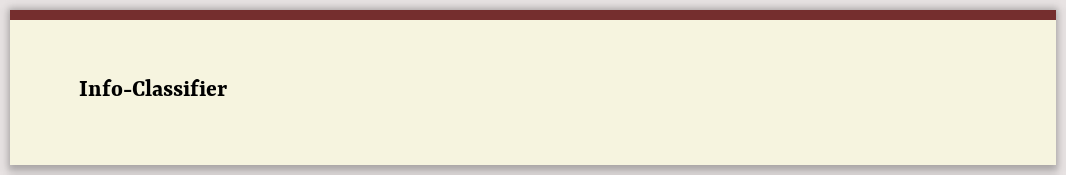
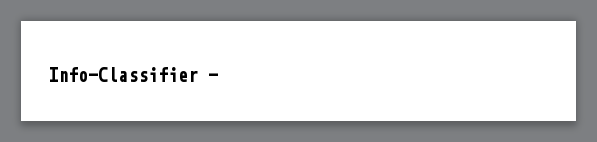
(227, 87) none -> [208,73,218,82] -

